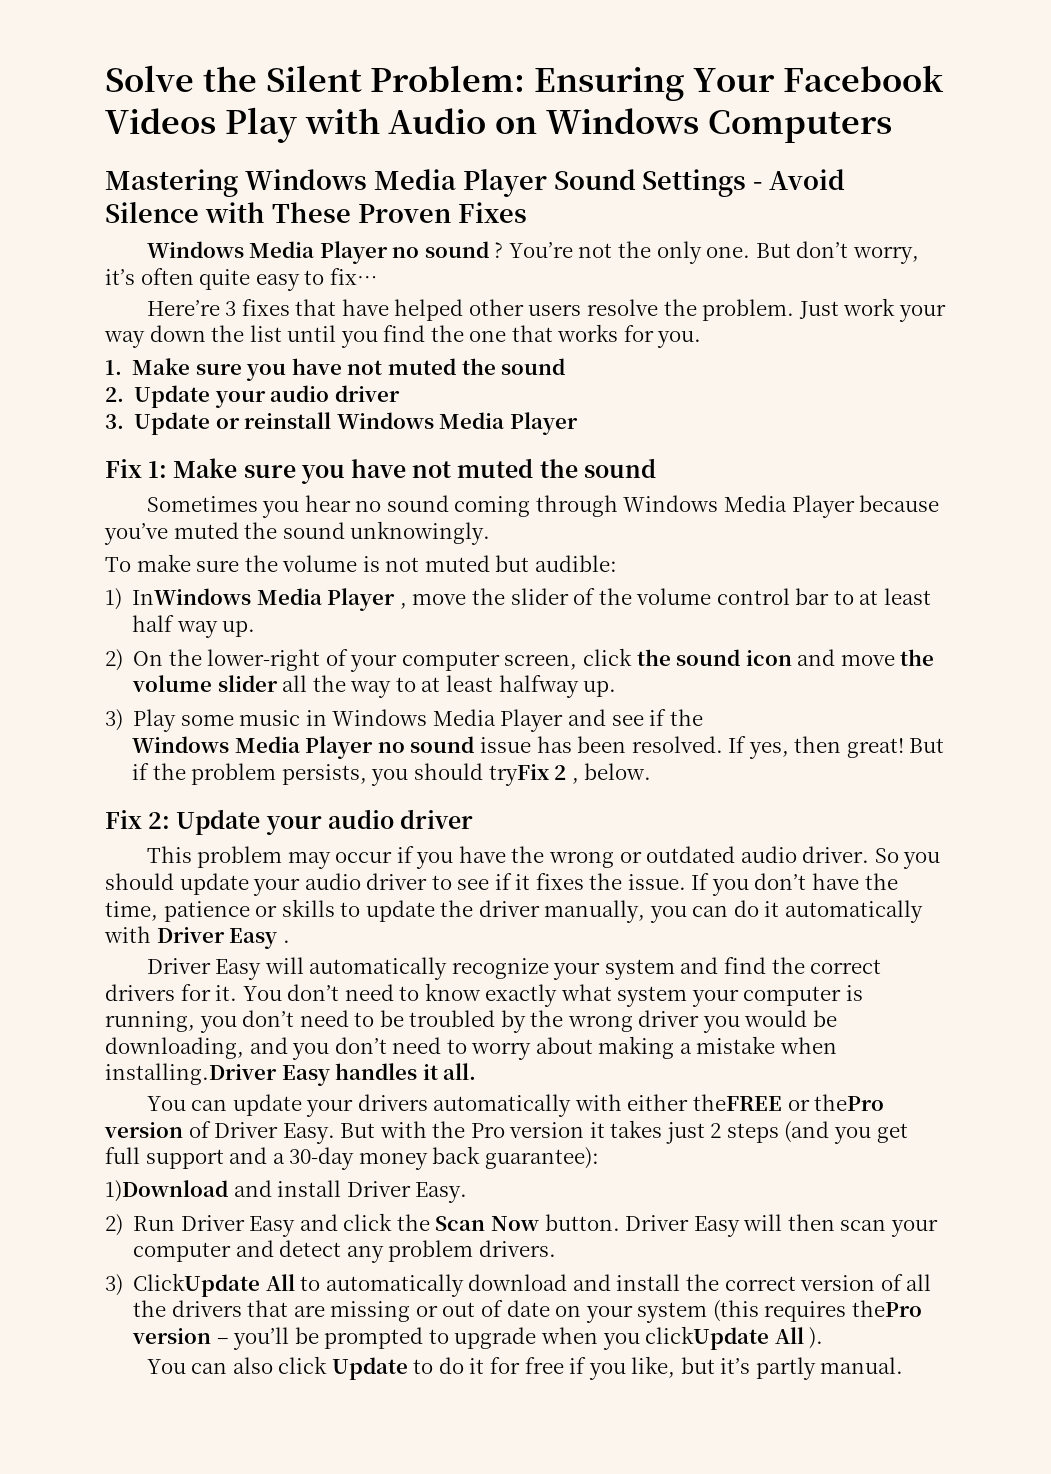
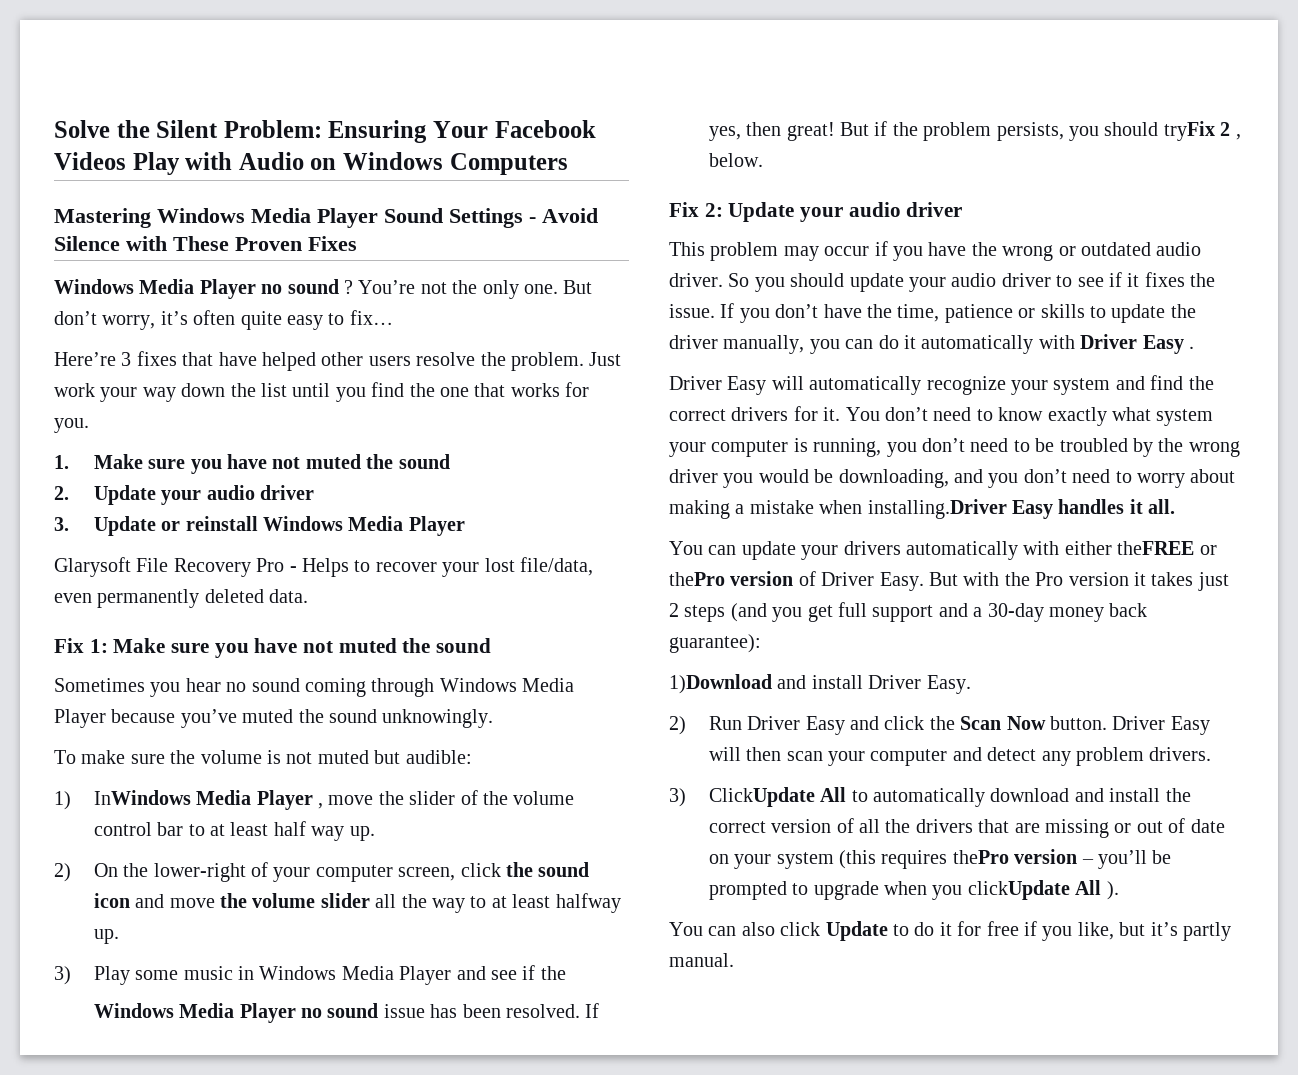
(578, 423) none -> [54,557,593,577] [54,589,309,608] // Glarysoft File Recovery Pro - Helps to recover your lost file/data, even permanently deleted data.

